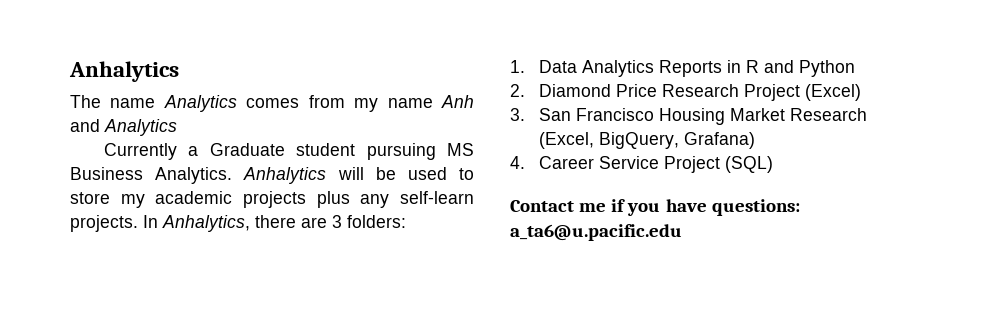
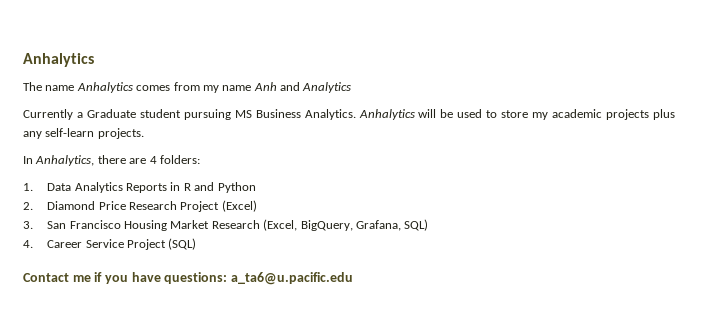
[163,95,237,112] Analytics -> [76,82,133,93] Anhalytics
(138, 223) none -> (144, 133) //
[332,215,342,228] 3 -> [149,156,157,164] 4
[684,132,756,149] Grafana) -> [355,219,429,231] Grafana, SQL)

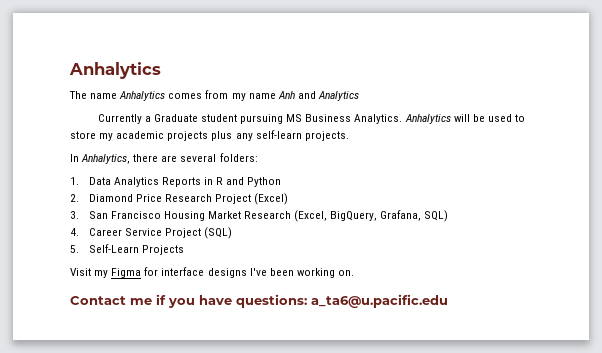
[149,156,157,164] 4 -> [180,154,217,162] several
(197, 244) none -> [70,244,184,255] [70,267,354,278] // 5. Self-Learn Projects // Visit my Figma for interface designs I've been working on.

